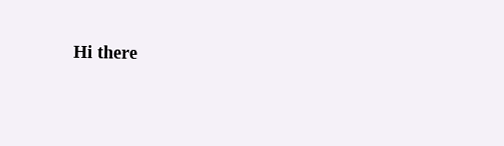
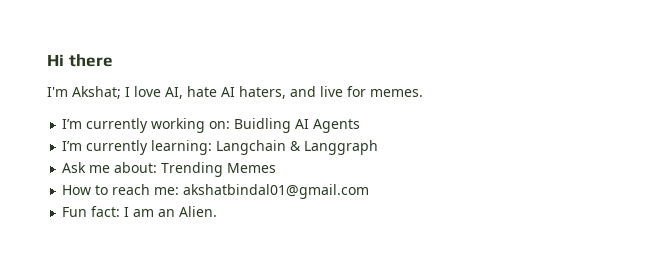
(138, 52) none -> [47,86,423,99] [62,118,361,133] [62,140,379,155] [62,162,277,177] [62,184,370,199] [62,206,218,217] // I'm Akshat; I love AI, hate AI haters, and live for memes. // I’m currently working on: Buidling AI Agents // I’m currently learning: Langchain & Langgraph // Ask me about: Trending Memes // How to reach me: akshatbindal01@gmail.com // Fun fact: I am an Alien.

